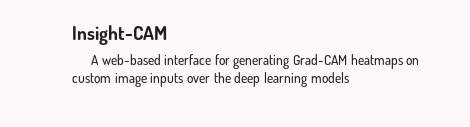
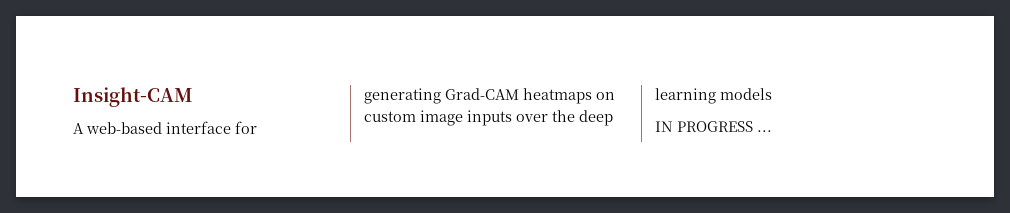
(349, 77) none -> [655,121,772,132] // IN PROGRESS ...

